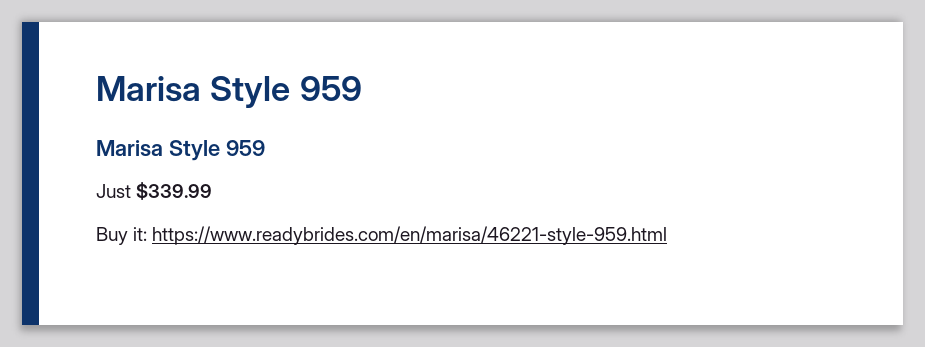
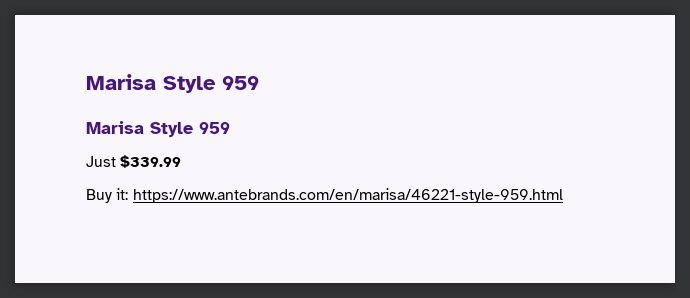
[152,226,668,245] https://www.readybrides.com/en/marisa/46221-style-959.html -> [132,188,563,203] https://www.antebrands.com/en/marisa/46221-style-959.html

